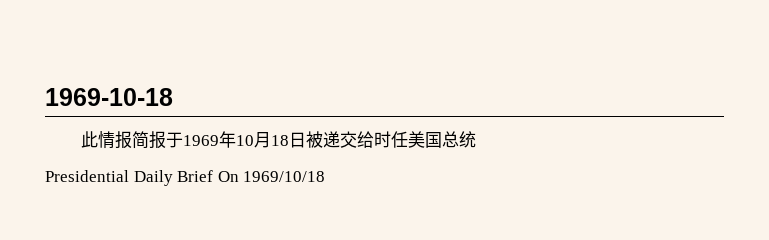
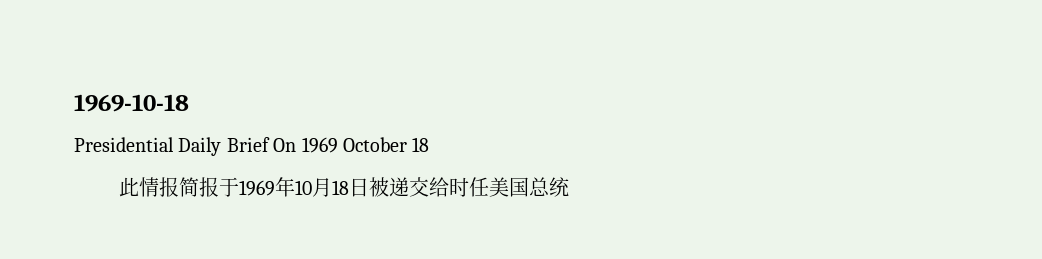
(173, 97) none -> [74,137,430,156] // Presidential Daily Brief On 1969 October 18
[45,170,326,186] // Presidential Daily Brief On 1969/10/18 -> (570, 187) none

